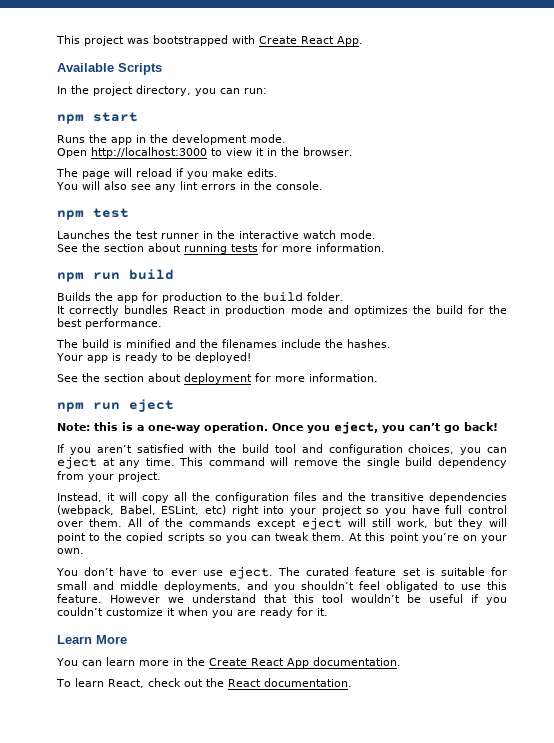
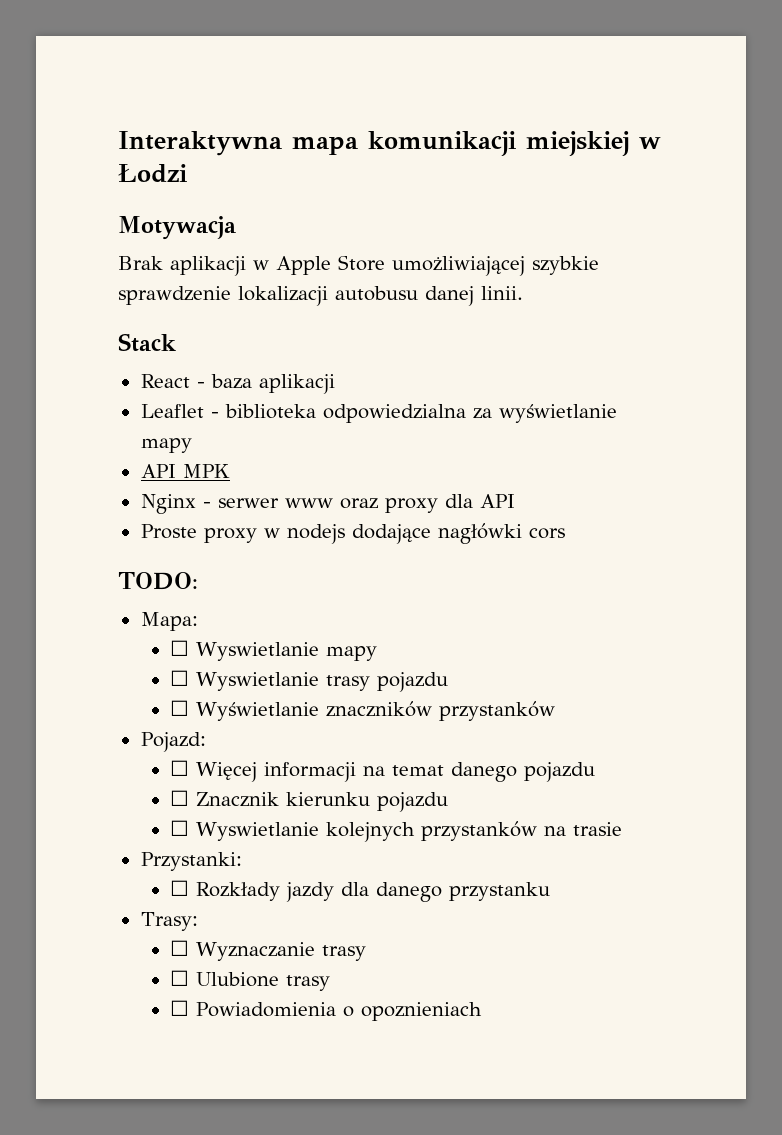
[56,35,363,46] [57,63,162,75] [57,85,267,96] [57,112,138,124] [57,134,286,145] [57,147,353,158] [56,168,278,179] [56,181,323,192] [57,208,129,220] [57,230,376,239] [57,243,385,254] [57,269,174,282] [57,292,344,303] [57,305,507,316] [57,318,162,329] [56,339,391,348] [56,352,251,363] [57,373,378,384] [57,399,174,412] [57,422,498,434] [57,444,507,455] [57,457,507,469] [57,471,161,482] [57,492,507,503] [57,505,508,516] [57,518,508,530] [57,532,507,543] [57,548,84,554] [56,567,508,579] [57,581,507,592] [57,594,507,605] [57,607,328,618] [57,635,127,644] [56,657,401,668] [56,678,352,688] This project was bootstrapped with Create React App. // Available Scripts // In the project directory, you can run: // npm start // Runs the app in the development mode. // Open http://localhost:3000 to view it in the browser. // The page will reload if you make edits. // You will also see any lint errors in the console. // npm test // Launches the test runner in the interactive watch mode. // See the section about running tests for more information. // npm run build // Builds the app for production to the build folder. // It correctly bundles React in production mode and optimizes the build for the best performance. // The build is minified and the filenames include the hashes. // Your app is ready to be deployed! // See the section about deployment for more information. // npm run eject // Note: this is a one-way operation. Once you eject, you can’t go back! // If you aren’t satisfied with the build tool and configuration choices, you can eject at any time. This command will remove the single build dependency from your project. // Instead, it will copy all the configuration files and the transitive dependencies (webpack, Babel, ESLint, etc) right into your project so you have full control over them. All of the commands except eject will still work, but they will point to the copied scripts so you can tweak them. At this point you’re on your own. // You don’t have to ever use eject. The curated feature set is suitable for small and middle deployments, and you shouldn’t feel obligated to use this feature. However we understand that this tool wouldn’t be useful if you couldn’t customize it when you are ready for it. // Learn More // You can learn more in the Create React App documentation. // To learn React, check out the React documentation. -> [118,131,661,156] [118,164,187,183] [118,216,236,240] [118,255,599,276] [118,286,523,306] [118,333,176,352] [140,374,335,394] [140,404,617,423] [140,438,192,453] [140,464,230,478] [140,494,515,514] [140,523,565,544] [118,572,198,590] [140,612,198,631] [170,640,378,661] [170,670,449,692] [170,700,556,721] [140,732,206,752] [170,760,596,782] [170,790,449,812] [170,820,623,842] [140,852,242,871] [170,880,551,902] [140,912,198,931] [170,940,367,961] [170,970,331,991] [170,1000,483,1021] Interaktywna mapa komunikacji miejskiej w Łodzi // Motywacja // Brak aplikacji w Apple Store umożliwiającej szybkie sprawdzenie lokalizacji autobusu danej linii. // Stack // React - baza aplikacji // Leaflet - biblioteka odpowiedzialna za wyświetlanie mapy // API MPK // Nginx - serwer www oraz proxy dla API // Proste proxy w nodejs dodające nagłówki cors // TODO: // Mapa: // ☐ Wyswietlanie mapy // ☐ Wyswietlanie trasy pojazdu // ☐ Wyświetlanie znaczników przystanków // Pojazd: // ☐ Więcej informacji na temat danego pojazdu // ☐ Znacznik kierunku pojazdu // ☐ Wyswietlanie kolejnych przystanków na trasie // Przystanki: // ☐ Rozkłady jazdy dla danego przystanku // Trasy: // ☐ Wyznaczanie trasy // ☐ Ulubione trasy // ☐ Powiadomienia o opoznieniach

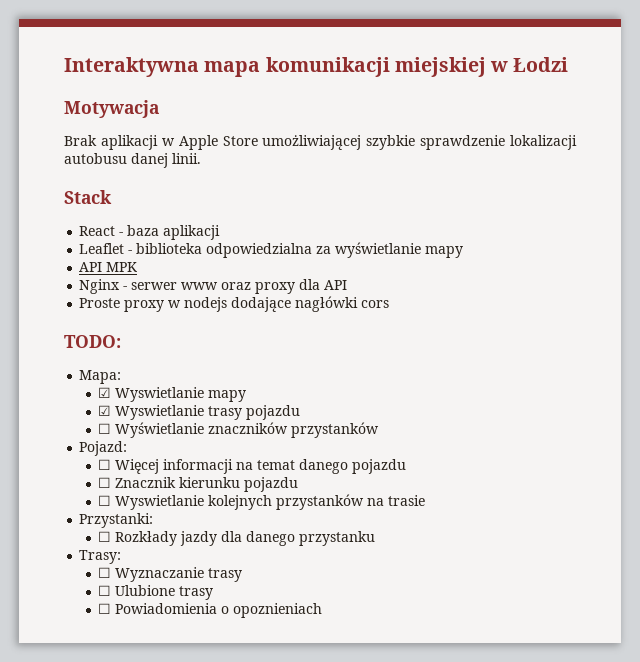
[170,640,190,656] ☐ -> [98,387,112,398] ☑
[170,670,190,686] ☐ -> [98,405,112,416] ☑

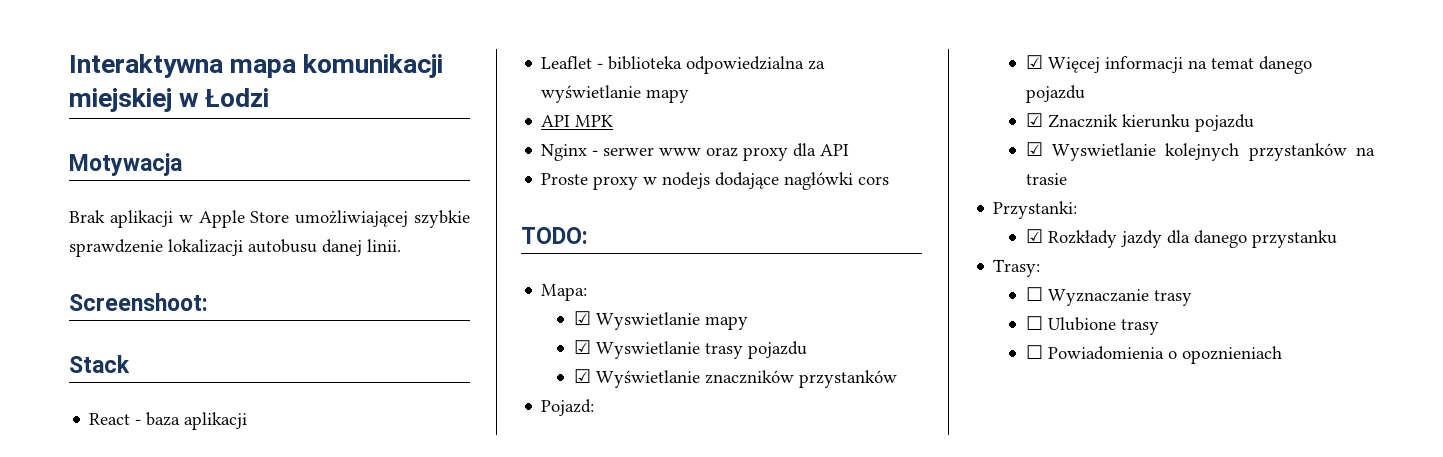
(201, 158) none -> [69,293,208,311] // Screenshoot:
[98,423,112,434] ☐ -> [573,369,591,383] ☑
[98,459,112,470] ☐ -> [1025,55,1043,69] ☑
[98,477,112,488] ☐ -> [1025,113,1043,127] ☑
[98,495,112,506] ☐ -> [1025,142,1043,156] ☑
[98,531,112,542] ☐ -> [1025,229,1043,243] ☑

